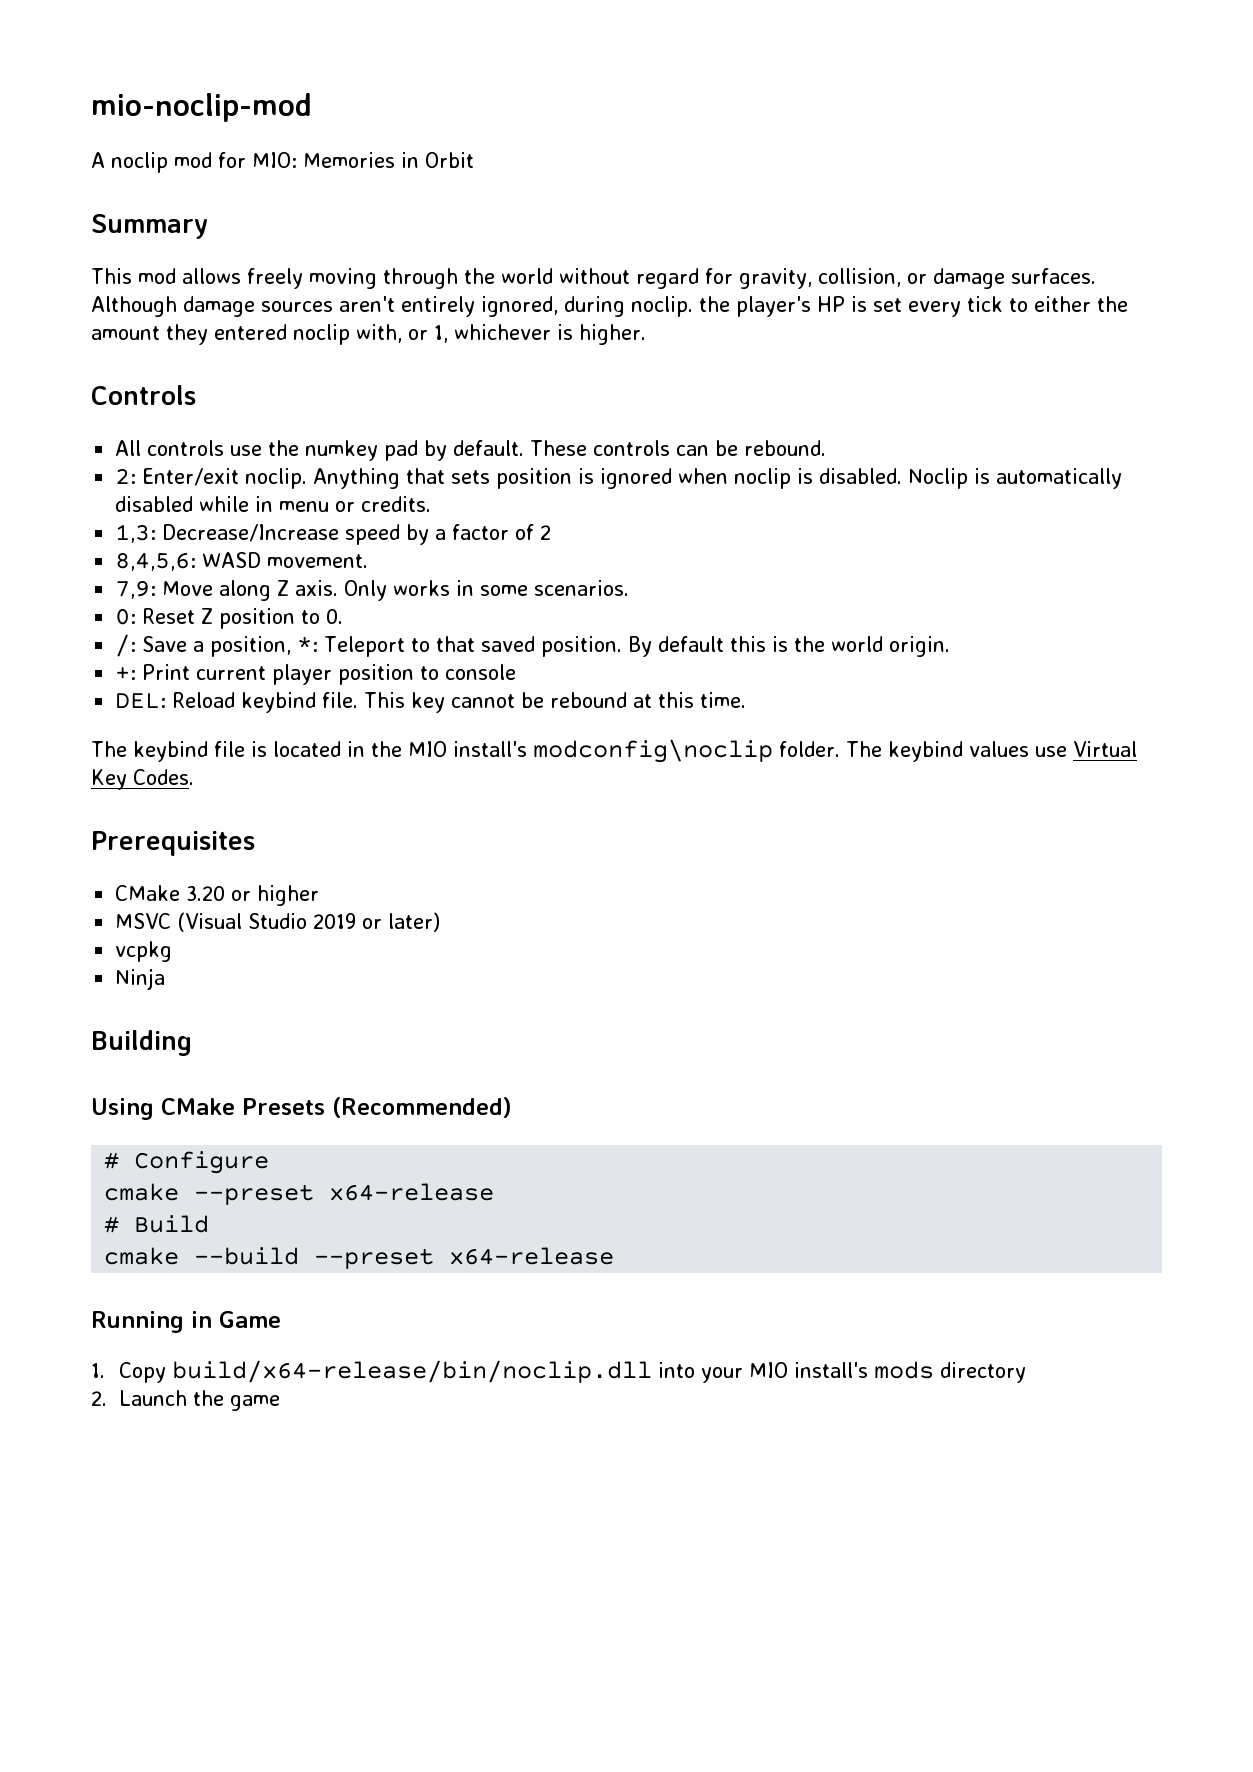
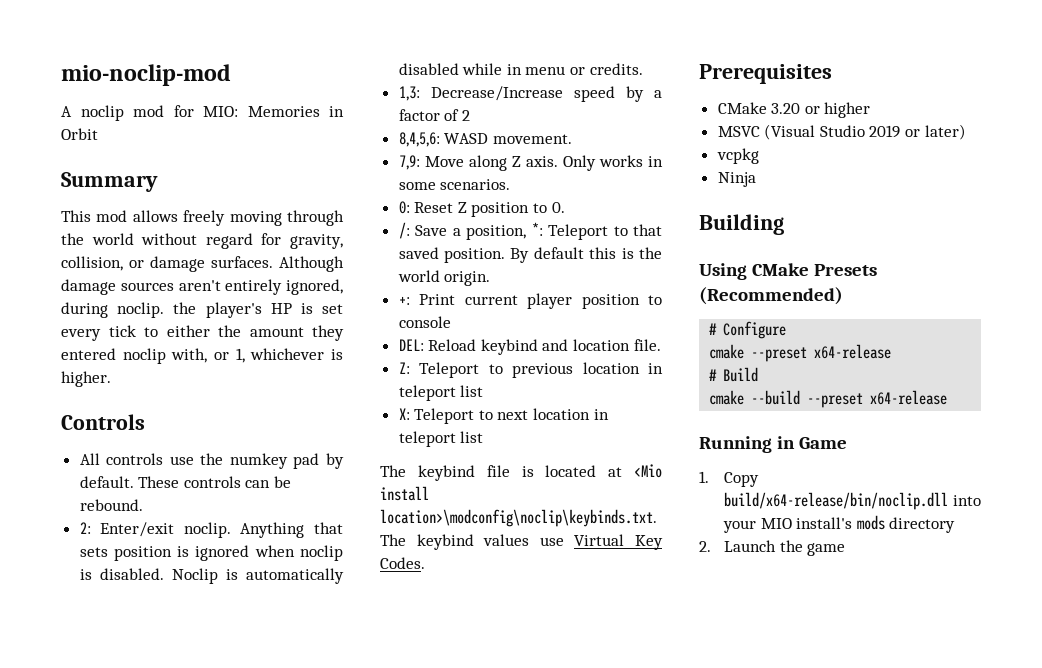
(317, 702) none -> [542,339,631,351] and location
[364,692,747,713] This key cannot be rebound at this time. -> [398,362,663,378] [398,385,484,401] [398,408,609,424] [398,431,484,447] // Z: Teleport to previous location in teleport list // X: Teleport to next location in teleport list
[347,739,840,763] in the MIO install's modconfig\noclip folder. -> [608,464,662,478] [380,486,429,501] [380,509,657,527] at <Mio install location>\modconfig\noclip\keybinds.txt.

